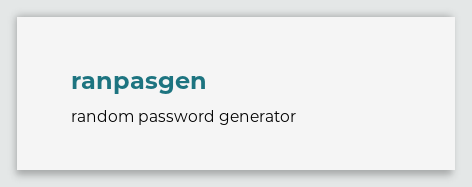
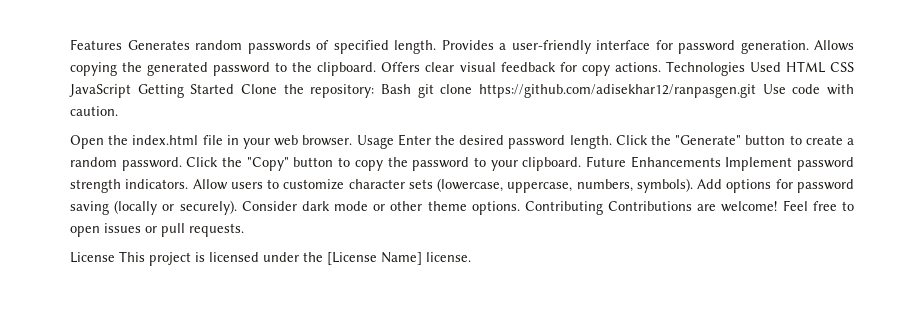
[71,76,207,94] [71,110,297,125] ranpasgen // random password generator -> [70,39,854,54] [70,61,854,76] [69,84,854,98] [70,106,118,116] [70,134,855,149] [70,156,854,171] [70,178,854,193] [70,200,854,215] [70,223,244,237] [70,251,471,266] Features Generates random passwords of specified length. Provides a user-friendly interface for password generation. Allows copying the generated password to the clipboard. Offers clear visual feedback for copy actions. Technologies Used HTML CSS JavaScript Getting Started Clone the repository: Bash git clone https://github.com/adisekhar12/ranpasgen.git Use code with caution. // Open the index.html file in your web browser. Usage Enter the desired password length. Click the "Generate" button to create a random password. Click the "Copy" button to copy the password to your clipboard. Future Enhancements Implement password strength indicators. Allow users to customize character sets (lowercase, uppercase, numbers, symbols). Add options for password saving (locally or securely). Consider dark mode or other theme options. Contributing Contributions are welcome! Feel free to open issues or pull requests. // License This project is licensed under the [License Name] license.

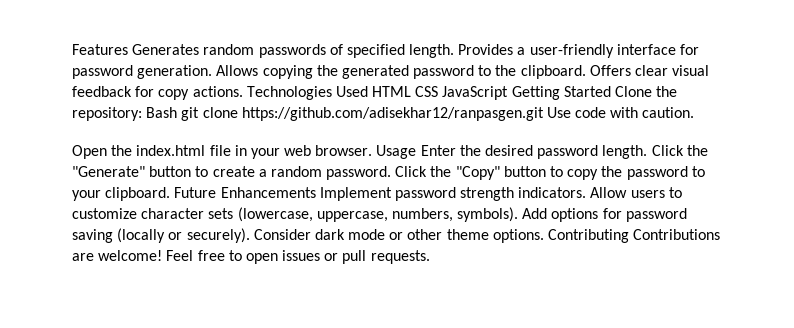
[70,251,471,266] // License This project is licensed under the [License Name] license. -> (430, 257) none

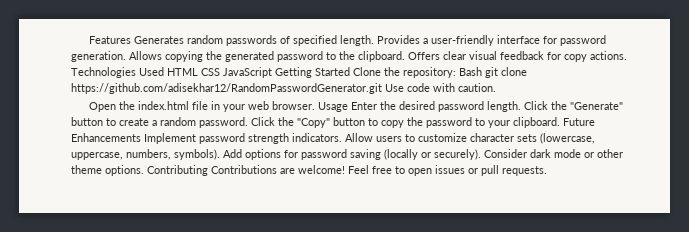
[241,107,544,121] https://github.com/adisekhar12/ranpasgen.git -> [71,83,382,94] https://github.com/adisekhar12/RandomPasswordGenerator.git

